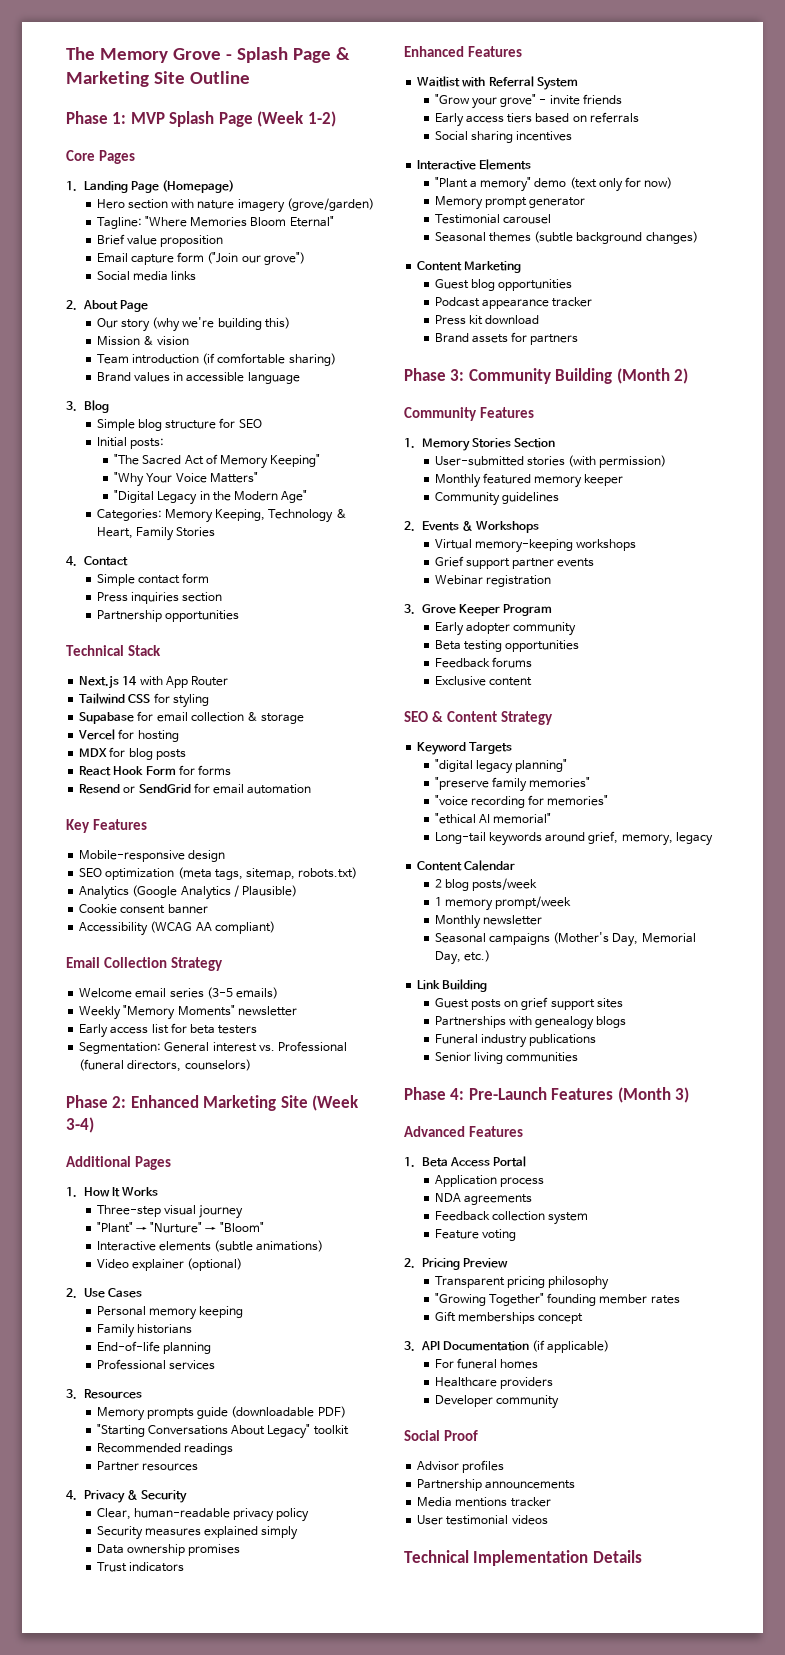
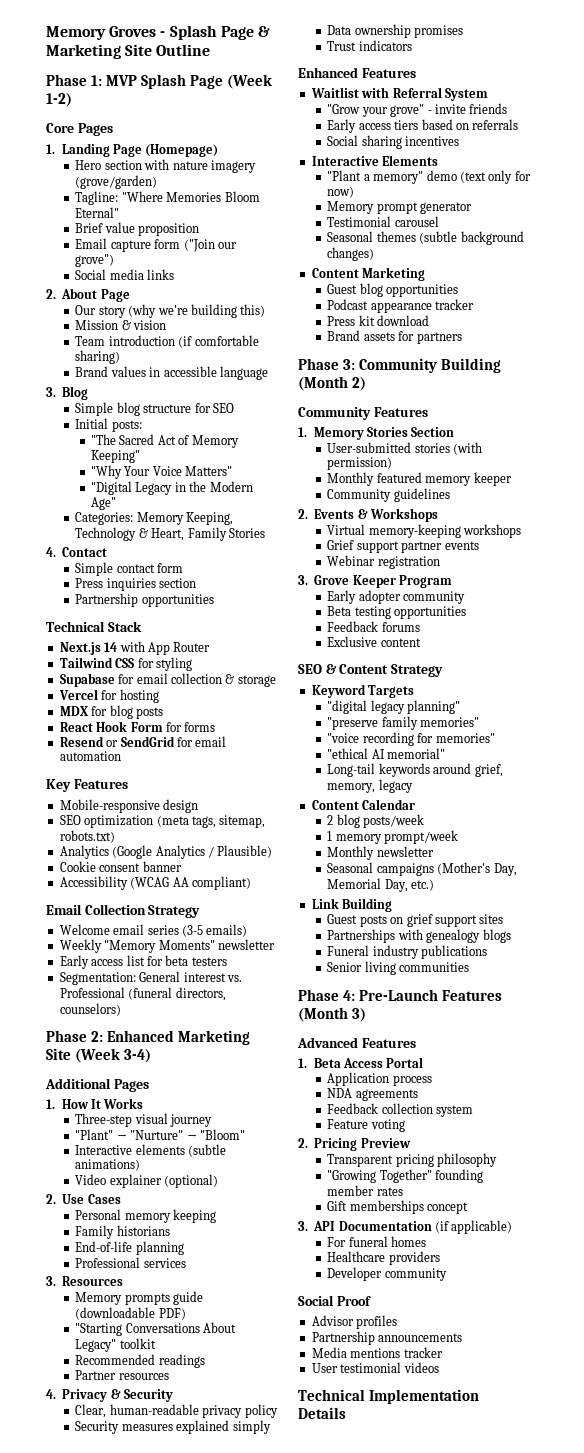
[66,47,221,63] The Memory Grove -> [46,26,157,40] Memory Groves

